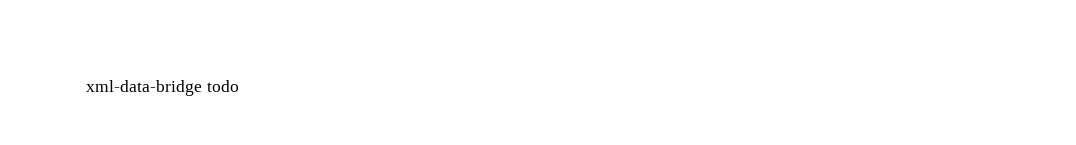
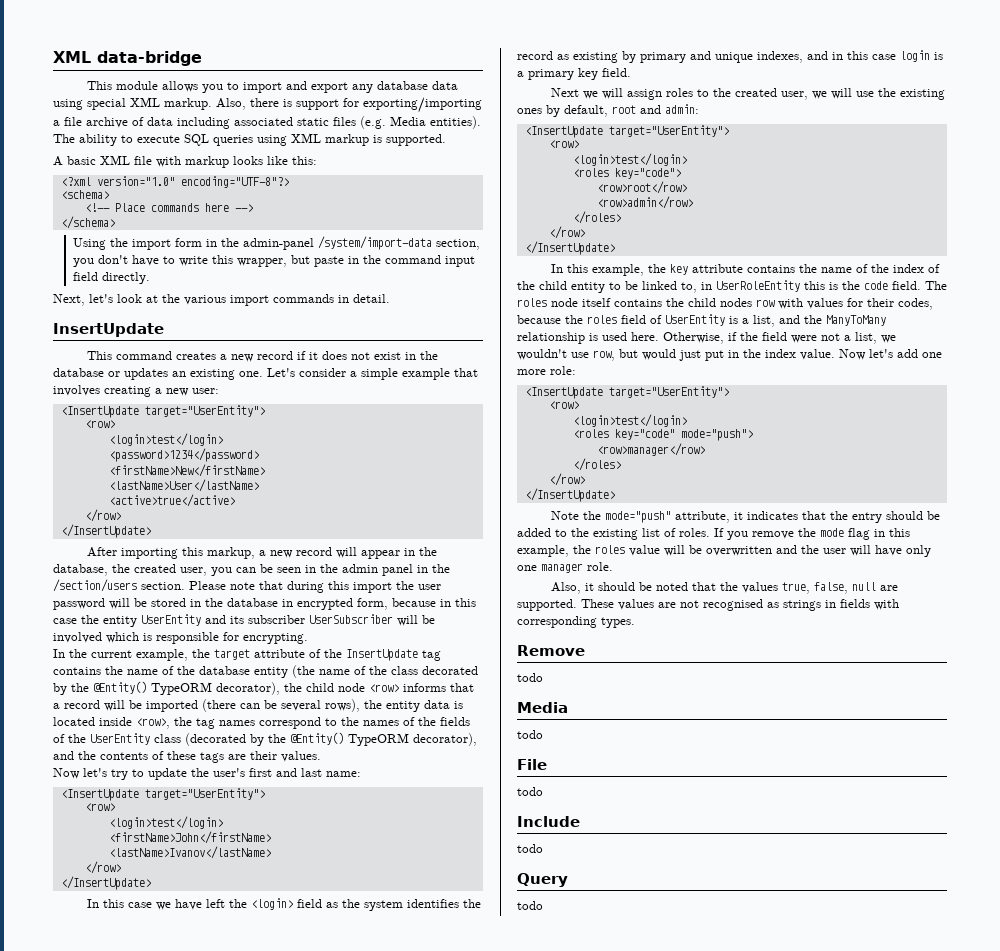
[86,80,202,96] xml-data-bridge -> [53,51,202,66] [86,81,458,93] [53,97,482,113] [53,116,481,129] [53,133,446,146] [53,155,317,168] [60,176,289,188] [60,190,109,199] [84,203,253,212] [60,216,115,229] [73,236,481,250] [73,255,476,267] [73,272,151,284] [53,294,390,306] [53,323,164,337] [86,351,438,362] [53,368,478,380] [53,385,219,397] [60,405,265,418] [84,420,115,428] [108,433,223,446] [108,448,259,462] [108,464,265,477] [108,479,259,492] [108,494,235,507] [84,509,121,522] [60,524,151,538] [86,547,437,559] [53,564,450,576] [53,579,441,593] [53,598,476,610] [53,614,435,627] [53,632,308,644] [53,649,441,661] [53,665,478,678] [53,681,474,695] [53,699,463,712] [53,717,470,729] [53,732,477,746] [53,751,321,763] [53,768,361,780] [60,788,265,801] [84,803,115,811] [108,816,223,829] [108,831,271,844] [108,846,271,859] [84,861,121,874] [60,876,151,890] [86,898,481,911] [517,50,943,63] [517,68,631,80] [550,88,945,100] [517,104,699,117] [524,125,729,138] [548,140,579,148] [572,153,687,166] [572,168,681,179] [596,181,687,194] [596,196,693,209] [572,211,621,224] [548,226,585,239] [524,241,615,255] [550,264,940,276] [517,280,947,293] [517,298,933,310] [517,314,886,327] [517,332,896,344] [517,349,942,361] [517,366,576,375] [524,386,729,399] [548,401,579,409] [572,414,687,427] [572,429,753,441] [596,443,705,456] [572,458,621,471] [548,473,585,486] [524,488,615,502] [550,511,940,523] [517,528,910,540] [517,545,931,557] [517,562,613,573] [550,582,898,594] [517,599,899,611] [517,616,635,628] [517,645,585,656] [517,673,543,682] [517,702,568,713] [517,730,543,739] [517,759,547,770] [517,787,543,796] [517,816,580,827] [517,844,543,853] [517,873,568,887] XML data-bridge // This module allows you to import and export any database data using special XML markup. Also, there is support for exporting/importing a file archive of data including associated static files (e.g. Media entities). The ability to execute SQL queries using XML markup is supported. // A basic XML file with markup looks like this: // <?xml version="1.0" encoding="UTF-8"?> // <schema> // <!-- Place commands here --> // </schema> // Using the import form in the admin-panel /system/import-data section, you don't have to write this wrapper, but paste in the command input field directly. // Next, let's look at the various import commands in detail. // InsertUpdate // This command creates a new record if it does not exist in the database or updates an existing one. Let's consider a simple example that involves creating a new user: // <InsertUpdate target="UserEntity"> // <row> // <login>test</login> // <password>1234</password> // <firstName>New</firstName> // <lastName>User</lastName> // <active>true</active> // </row> // </InsertUpdate> // After importing this markup, a new record will appear in the database, the created user, you can be seen in the admin panel in the /section/users section. Please note that during this import the user password will be stored in the database in encrypted form, because in this case the entity UserEntity and its subscriber UserSubscriber will be involved which is responsible for encrypting. // In the current example, the target attribute of the InsertUpdate tag contains the name of the database entity (the name of the class decorated by the @Entity() TypeORM decorator), the child node <row> informs that a record will be imported (there can be several rows), the entity data is located inside <row>, the tag names correspond to the names of the fields of the UserEntity class (decorated by the @Entity() TypeORM decorator), and the contents of these tags are their values. // Now let's try to update the user's first and last name: // <InsertUpdate target="UserEntity"> // <row> // <login>test</login> // <firstName>John</firstName> // <lastName>Ivanov</lastName> // </row> // </InsertUpdate> // In this case we have left the <login> field as the system identifies the record as existing by primary and unique indexes, and in this case login is a primary key field. // Next we will assign roles to the created user, we will use the existing ones by default, root and admin: // <InsertUpdate target="UserEntity"> // <row> // <login>test</login> // <roles key="code"> // <row>root</row> // <row>admin</row> // </roles> // </row> // </InsertUpdate> // In this example, the key attribute contains the name of the index of the child entity to be linked to, in UserRoleEntity this is the code field. The roles node itself contains the child nodes row with values for their codes, because the roles field of UserEntity is a list, and the ManyToMany relationship is used here. Otherwise, if the field were not a list, we wouldn't use row, but would just put in the index value. Now let's add one more role: // <InsertUpdate target="UserEntity"> // <row> // <login>test</login> // <roles key="code" mode="push"> // <row>manager</row> // </roles> // </row> // </InsertUpdate> // Note the mode="push" attribute, it indicates that the entry should be added to the existing list of roles. If you remove the mode flag in this example, the roles value will be overwritten and the user will have only one manager role. // Also, it should be noted that the values true, false, null are supported. These values are not recognised as strings in fields with corresponding types. // Remove // todo // Media // todo // File // todo // Include // todo // Query //

